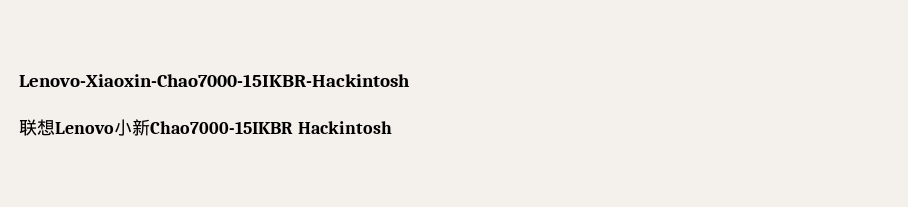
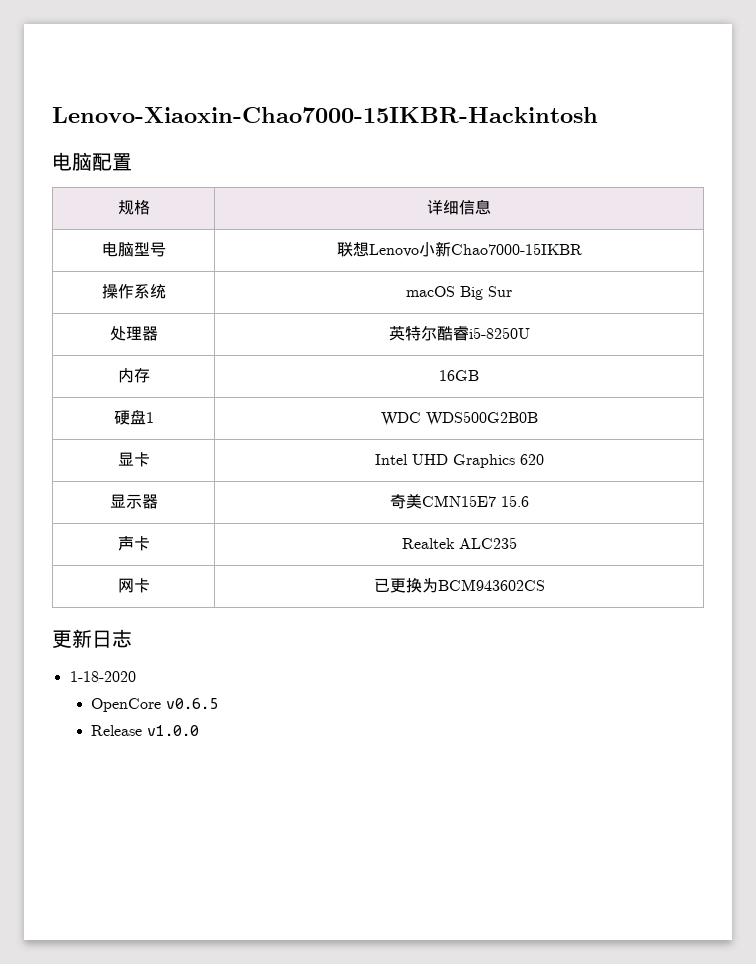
[19,119,392,136] 联想Lenovo小新Chao7000-15IKBR Hackintosh -> [52,152,132,171] [117,200,150,215] [427,199,491,215] [101,242,166,257] [336,241,582,257] [101,284,166,299] [406,286,512,300] [109,326,158,341] [388,326,530,341] [117,368,150,383] [439,370,479,381] [113,410,154,425] [380,411,538,426] [117,452,150,467] [374,454,544,468] [109,494,158,509] [389,494,529,509] [117,536,150,551] [401,537,517,549] [117,578,150,593] [373,578,545,593] [52,629,132,648] [69,671,136,682] [90,698,218,712] [90,725,199,736] 电脑配置 // 规格 | 详细信息 // 电脑型号 | 联想Lenovo小新Chao7000-15IKBR // 操作系统 | macOS Big Sur // 处理器 | 英特尔酷睿i5-8250U // 内存 | 16GB // 硬盘1 | WDC WDS500G2B0B // 显卡 | Intel UHD Graphics 620 // 显示器 | 奇美CMN15E7 15.6 // 声卡 | Realtek ALC235 // 网卡 | 已更换为BCM943602CS // 更新日志 // 1-18-2020 // OpenCore v0.6.5 // Release v1.0.0

